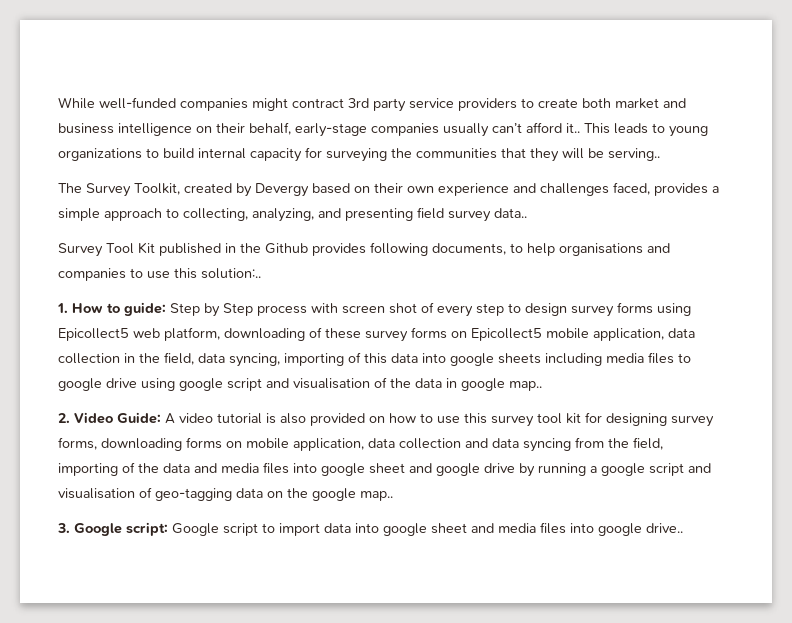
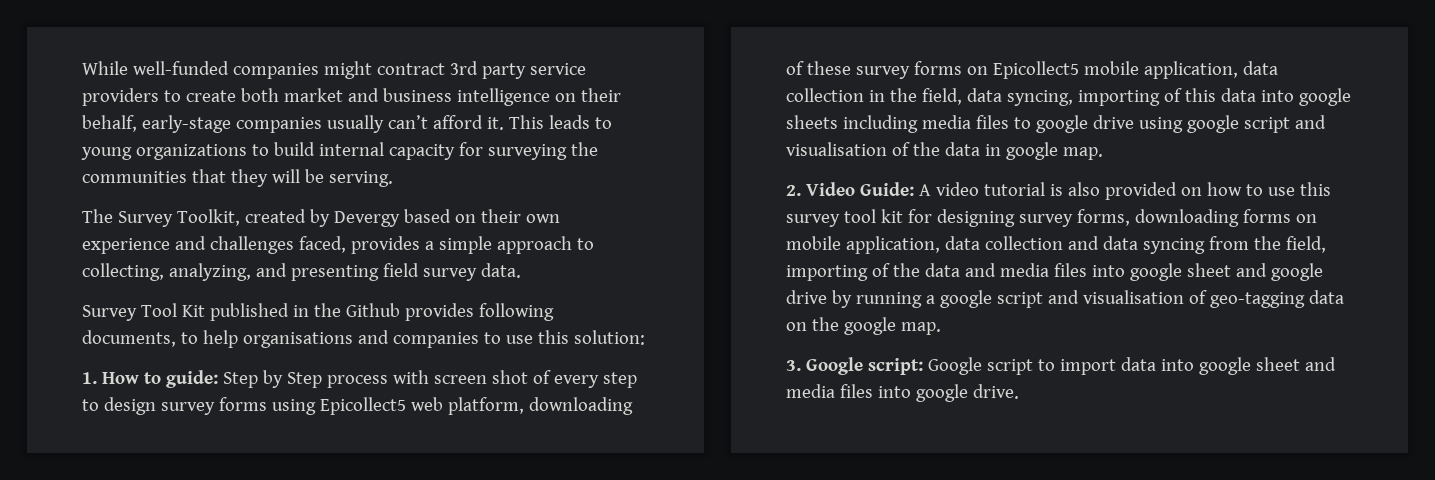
[566,123,580,133] it.. -> [486,117,504,130] it.
[608,148,660,161] serving.. -> [328,171,393,187] serving.
[494,208,527,218] data.. -> [480,263,521,278] data.
[201,268,261,279] solution:.. -> [573,330,645,345] solution:
[509,381,542,391] map.. -> [1062,147,1103,160] map.
[360,491,393,501] map.. -> [900,322,941,335] map.
[646,523,683,533] drive.. -> [972,384,1019,399] drive.

